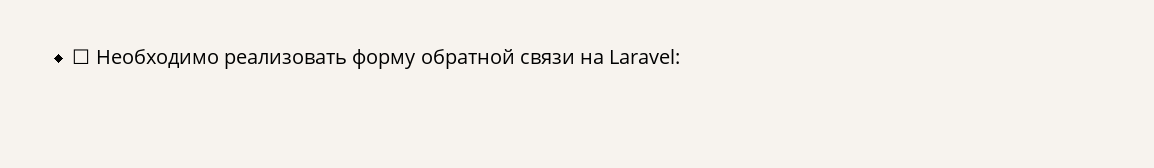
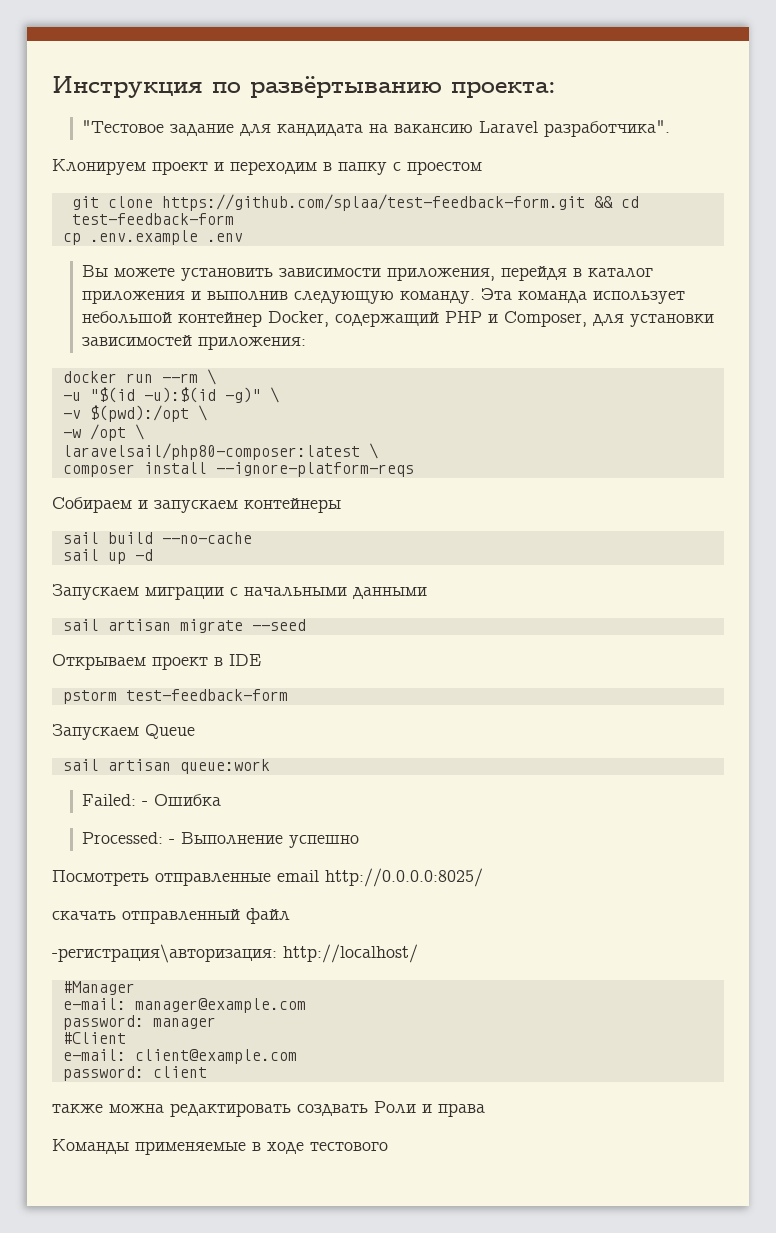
[72,49,681,69] ☐ Необходимо реализовать форму обратной связи на Laravel: -> [52,76,556,98] [82,120,671,137] [52,159,482,175] [71,194,639,211] [71,213,234,225] [62,230,243,245] [82,265,654,281] [82,288,686,304] [82,311,715,327] [82,335,307,350] [62,369,216,385] [62,387,279,403] [62,405,207,422] [62,424,144,441] [62,443,378,460] [62,462,414,477] [52,497,341,513] [62,532,252,544] [62,549,153,564] [52,584,427,600] [62,619,306,633] [52,654,261,670] [62,689,288,704] [52,724,195,740] [62,759,270,774] [82,794,222,806] [82,832,360,848] [52,868,483,887] [52,908,290,924] [52,944,418,963] [62,981,135,995] [62,998,306,1013] [62,1015,216,1030] [62,1032,126,1044] [62,1049,297,1064] [62,1066,207,1081] [52,1101,485,1117] [52,1139,388,1155] Инструкция по развёртыванию проекта: // "Тестовое задание для кандидата на вакансию Laravel разработчика". // Клонируем проект и переходим в папку с проестом // git clone https://github.com/splaa/test-feedback-form.git && cd test-feedback-form // cp .env.example .env // Вы можете установить зависимости приложения, перейдя в каталог приложения и выполнив следующую команду. Эта команда использует небольшой контейнер Docker, содержащий PHP и Composer, для установки зависимостей приложения: // docker run --rm \ // -u "$(id -u):$(id -g)" \ // -v $(pwd):/opt \ // -w /opt \ // laravelsail/php80-composer:latest \ // composer install --ignore-platform-reqs // Собираем и запускаем контейнеры // sail build --no-cache // sail up -d // Запускаем миграции с начальными данными // sail artisan migrate --seed // Открываем проект в IDE // pstorm test-feedback-form // Запускаем Queue // sail artisan queue:work // Failed: - Ошибка // Processed: - Выполнение успешно // Посмотреть отправленные email http://0.0.0.0:8025/ // скачать отправленный файл // -регистрация\авторизация: http://localhost/ // #Manager // e-mail: manager@example.com // password: manager // #Client // e-mail: client@example.com // password: client // также можна редактировать создвать Роли и права // Команды применяемые в ходе тестового

